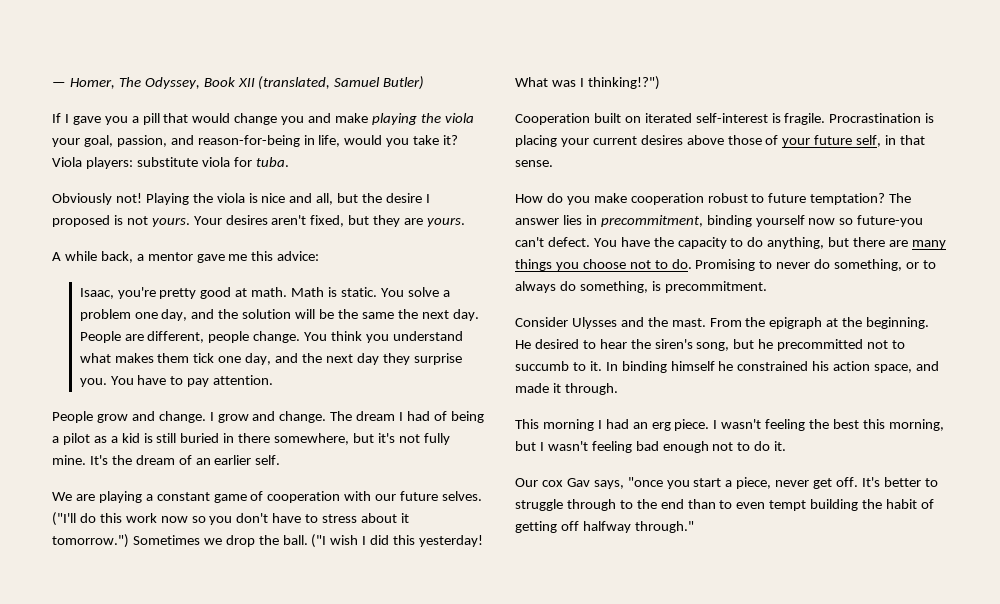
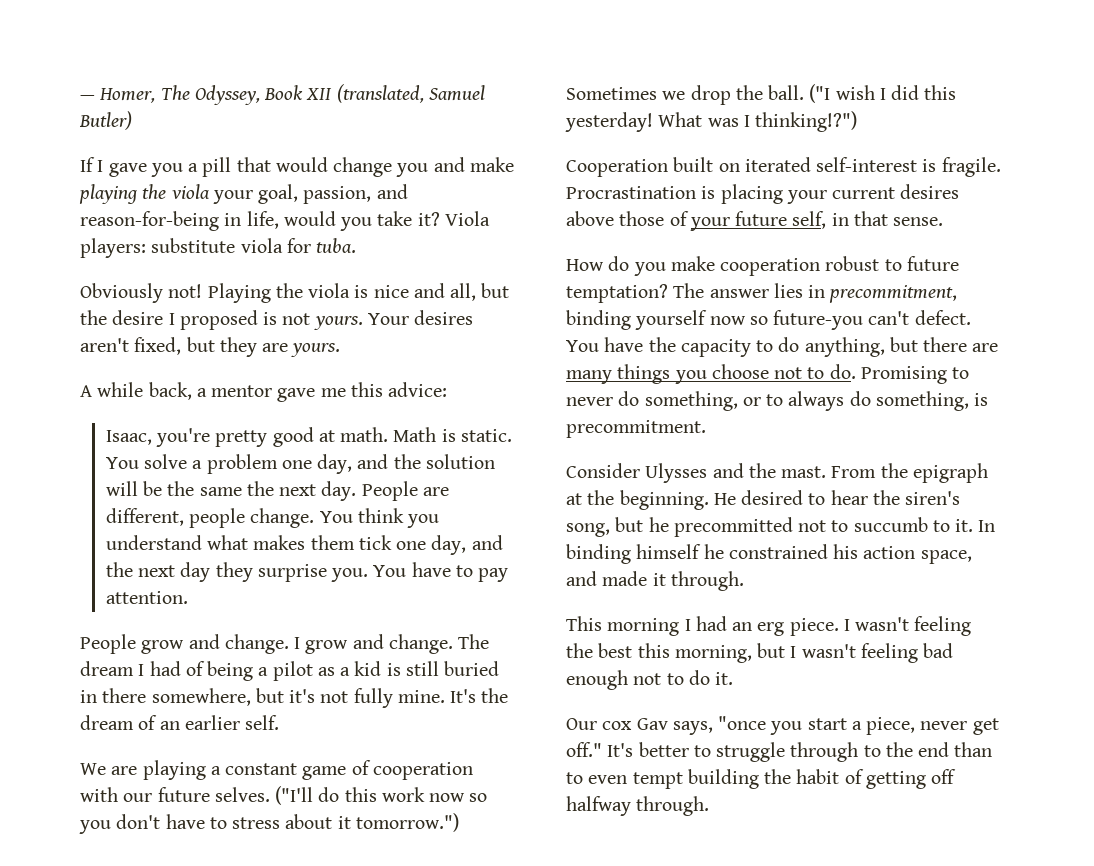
[836,477,859,487] off. -> [566,742,602,757] off."
[634,521,694,533] through." -> [636,796,710,816] through.

